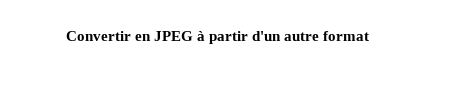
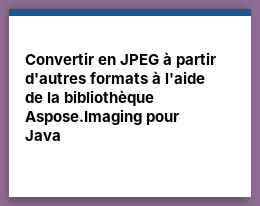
[252,31,370,41] d'un autre format -> [25,71,206,84] [25,90,155,106] [25,109,180,125] [25,130,61,141] d'autres formats à l'aide de la bibliothèque Aspose.Imaging pour Java

